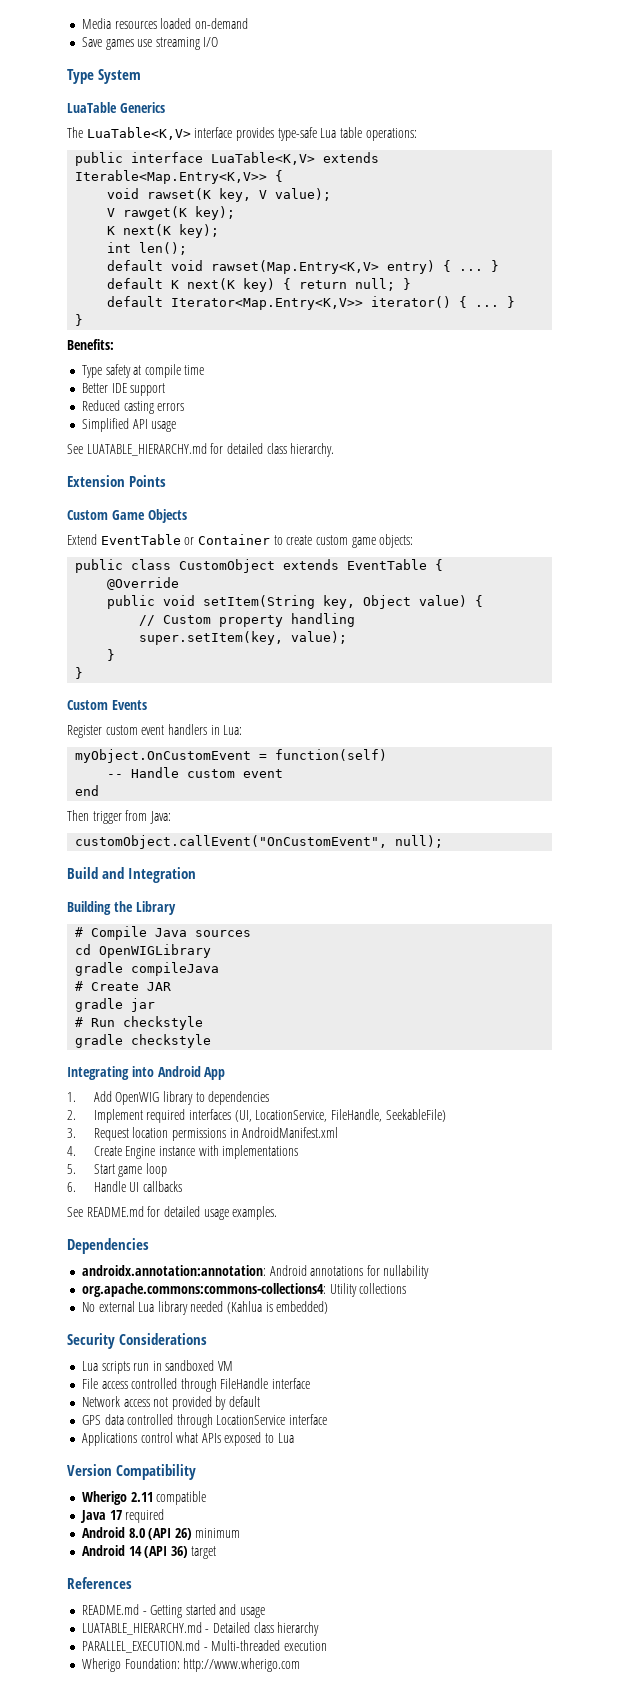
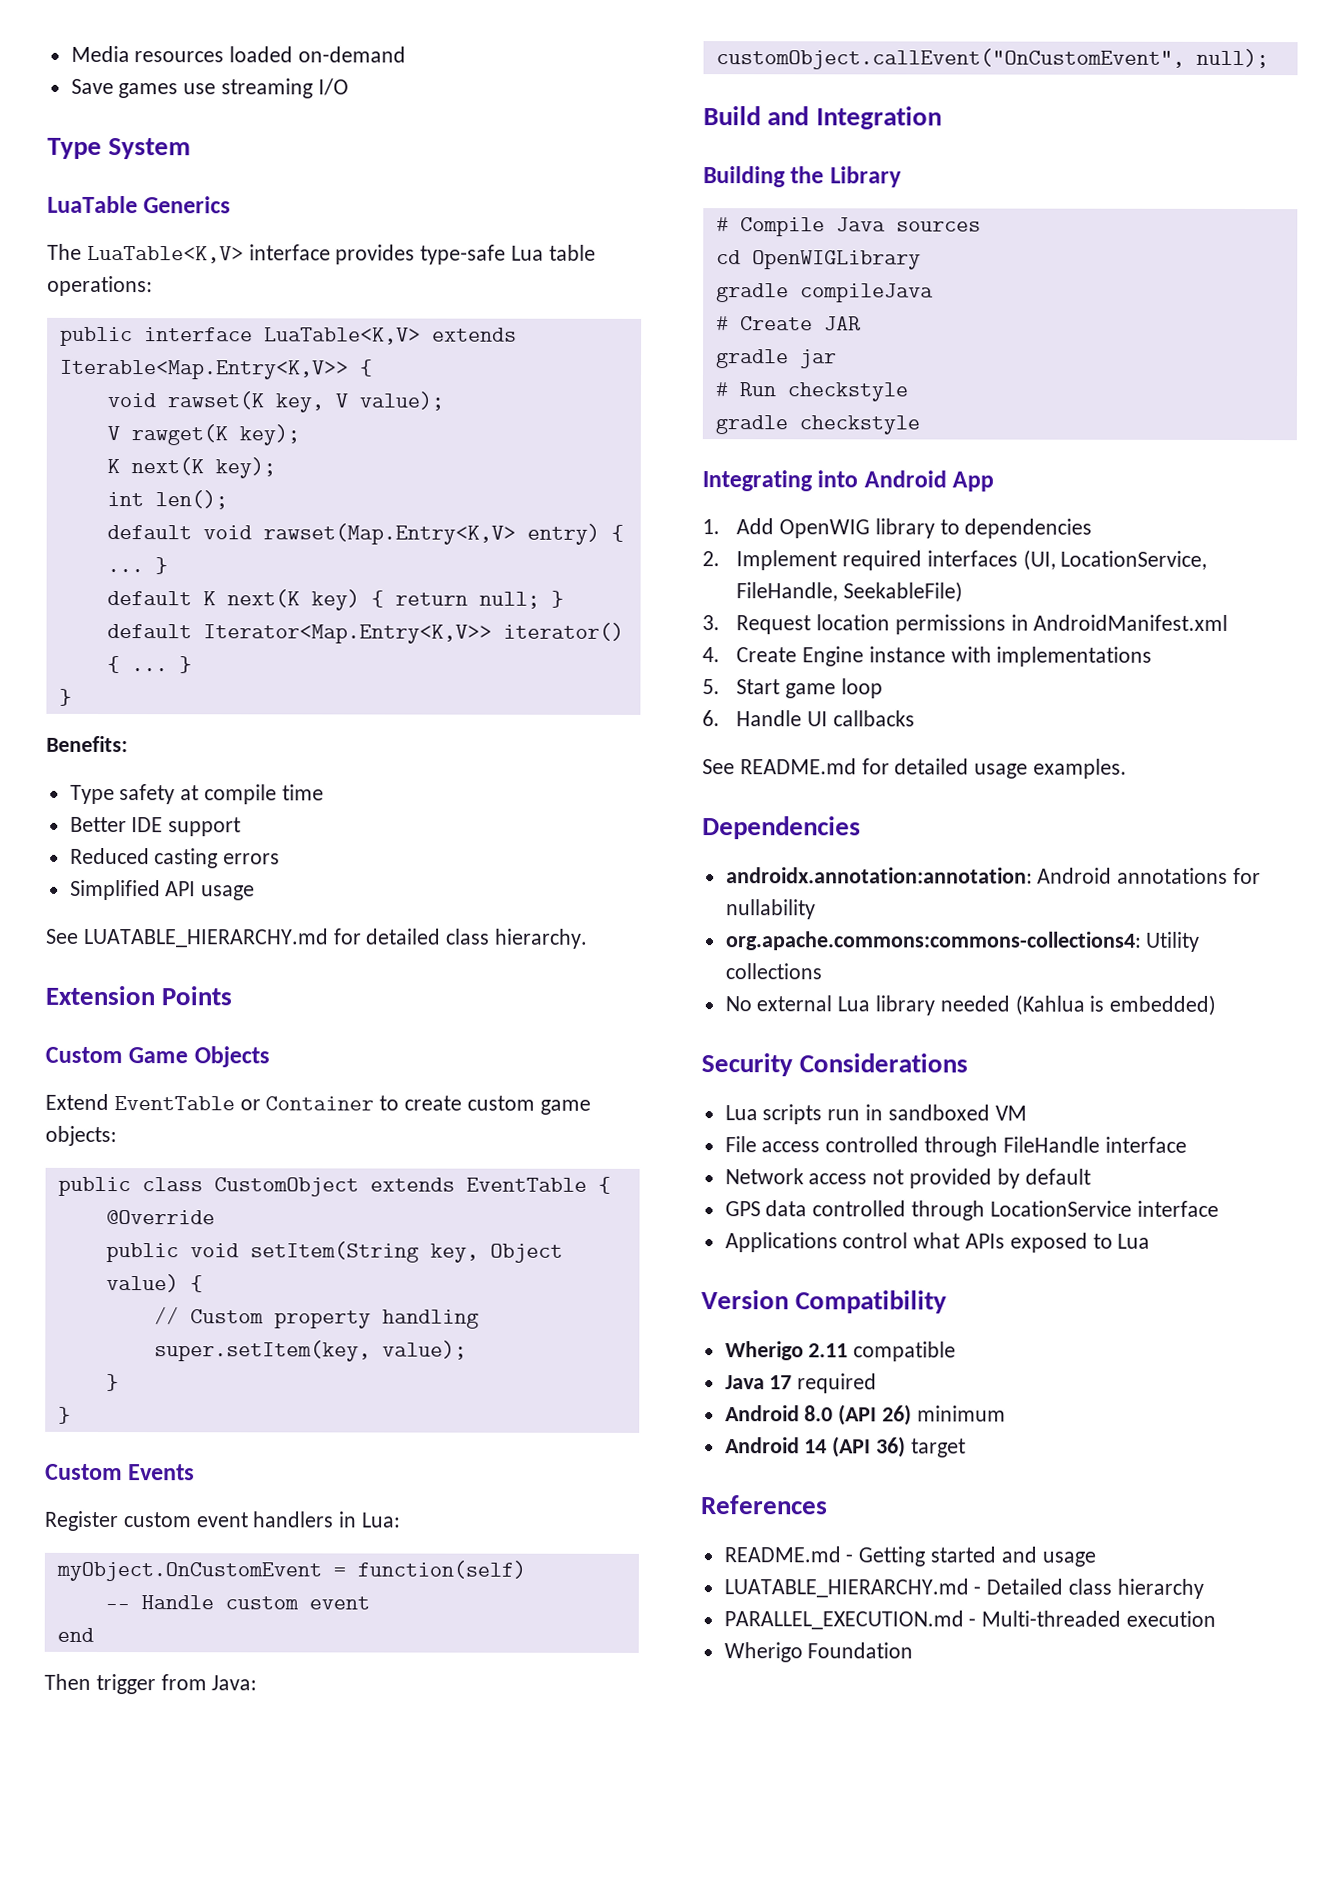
[124,1658,301,1672] Foundation: http://www.wherigo.com -> [807,1642,914,1659] Foundation

